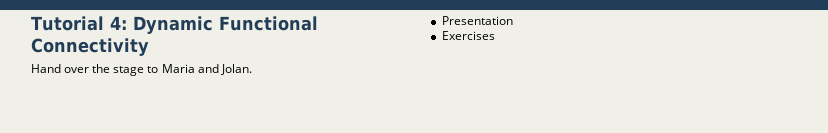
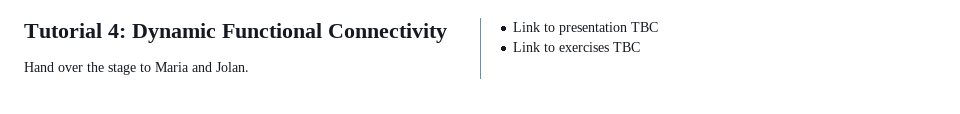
[441,16,513,25] [441,31,495,40] Presentation // Exercises -> [513,22,659,35] [513,42,641,52] Link to presentation TBC // Link to exercises TBC

